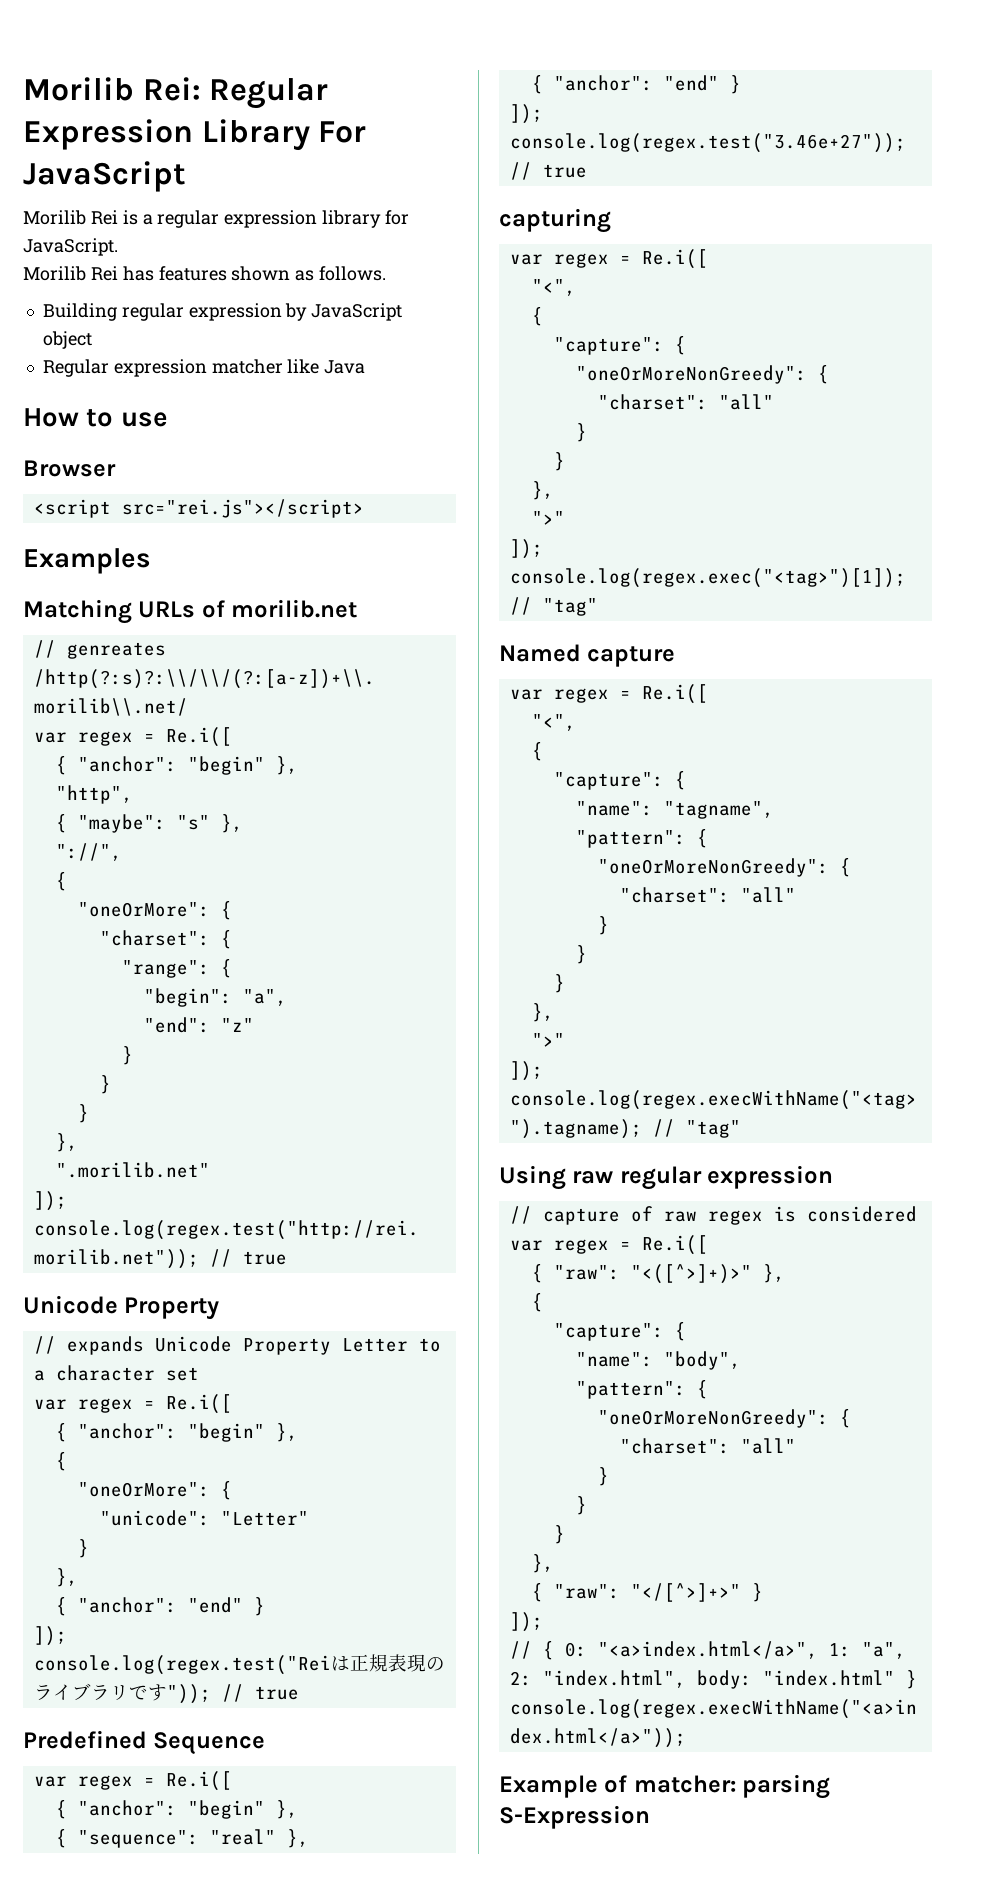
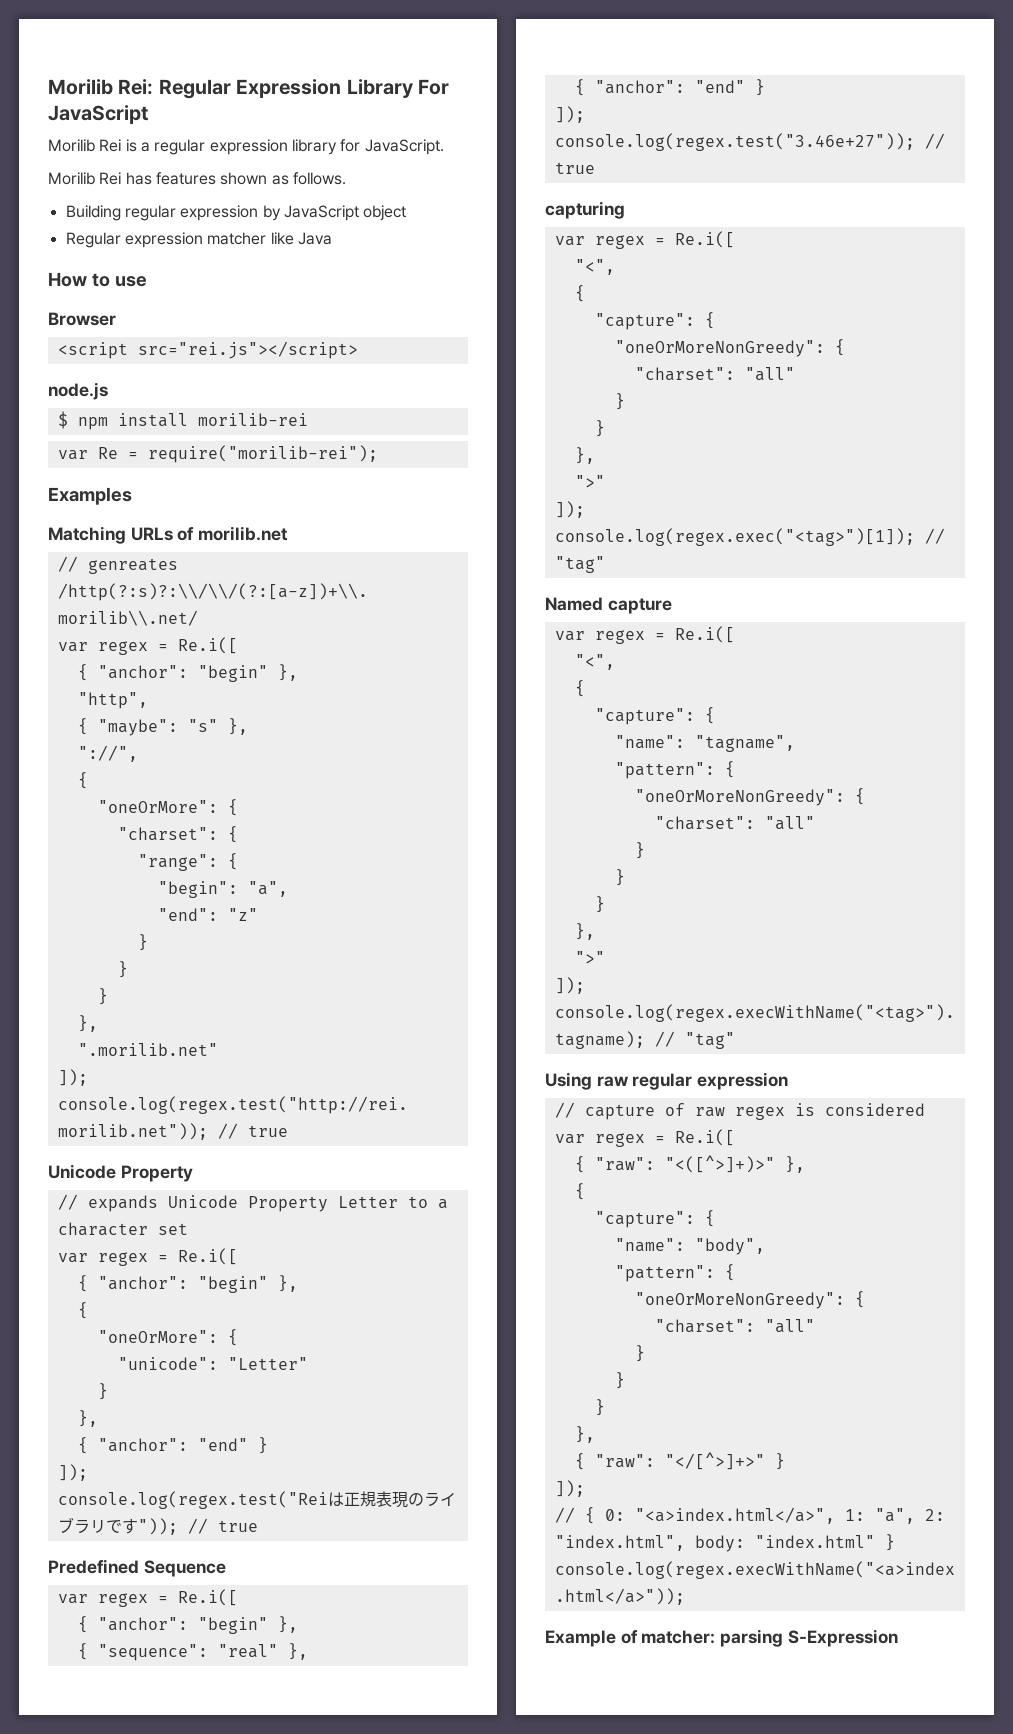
(364, 508) none -> [48,382,108,400] [57,411,308,430] [57,445,378,463] // node.js // $ npm install morilib-rei // var Re = require("morilib-rei");

